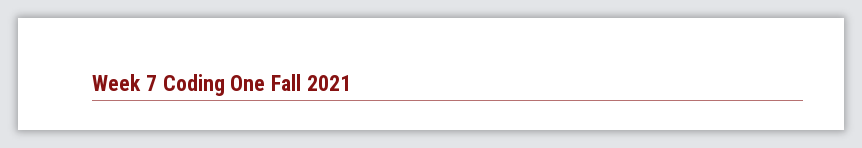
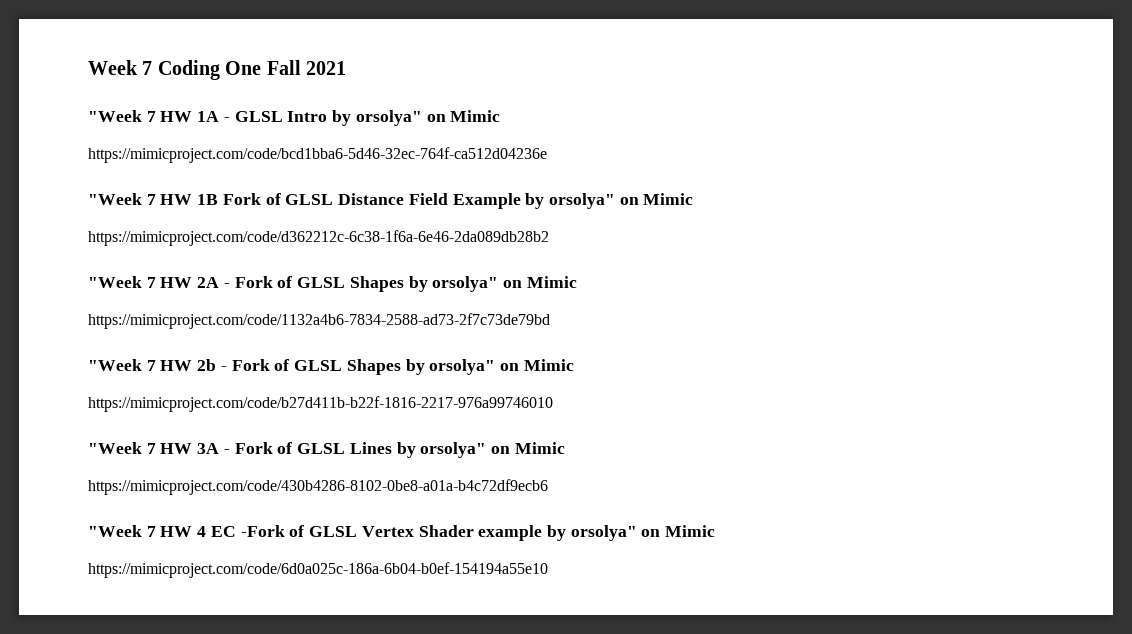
(352, 83) none -> [88,110,501,126] [88,147,547,163] [88,193,694,209] [88,230,549,246] [88,276,577,292] [88,313,550,329] [88,359,574,375] [88,396,553,412] [88,442,565,458] [88,479,548,495] [88,525,716,541] [88,562,548,578] // "Week 7 HW 1A - GLSL Intro by orsolya" on Mimic // https://mimicproject.com/code/bcd1bba6-5d46-32ec-764f-ca512d04236e // "Week 7 HW 1B Fork of GLSL Distance Field Example by orsolya" on Mimic // https://mimicproject.com/code/d362212c-6c38-1f6a-6e46-2da089db28b2 // "Week 7 HW 2A - Fork of GLSL Shapes by orsolya" on Mimic // https://mimicproject.com/code/1132a4b6-7834-2588-ad73-2f7c73de79bd // "Week 7 HW 2b - Fork of GLSL Shapes by orsolya" on Mimic // https://mimicproject.com/code/b27d411b-b22f-1816-2217-976a99746010 // "Week 7 HW 3A - Fork of GLSL Lines by orsolya" on Mimic // https://mimicproject.com/code/430b4286-8102-0be8-a01a-b4c72df9ecb6 // "Week 7 HW 4 EC -Fork of GLSL Vertex Shader example by orsolya" on Mimic // https://mimicproject.com/code/6d0a025c-186a-6b04-b0ef-154194a55e10

